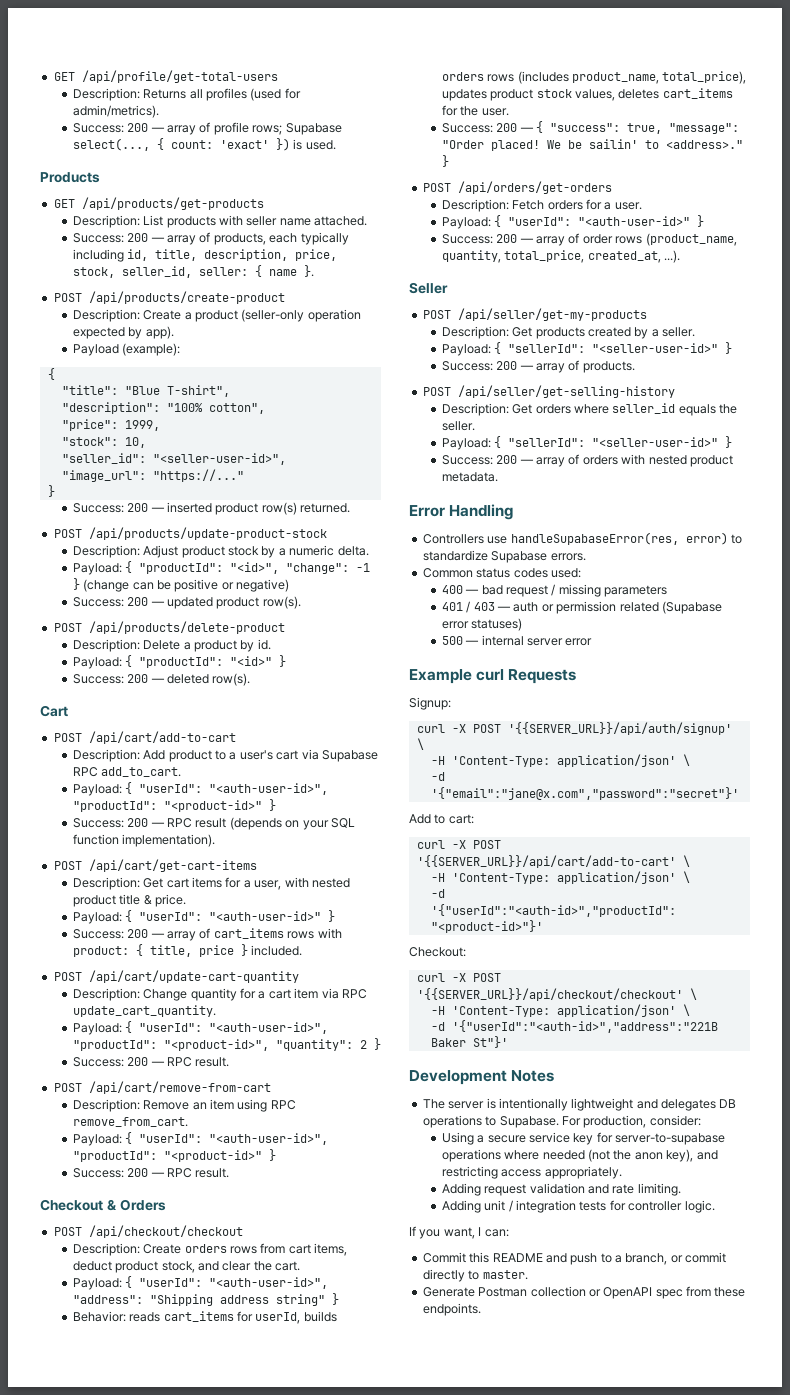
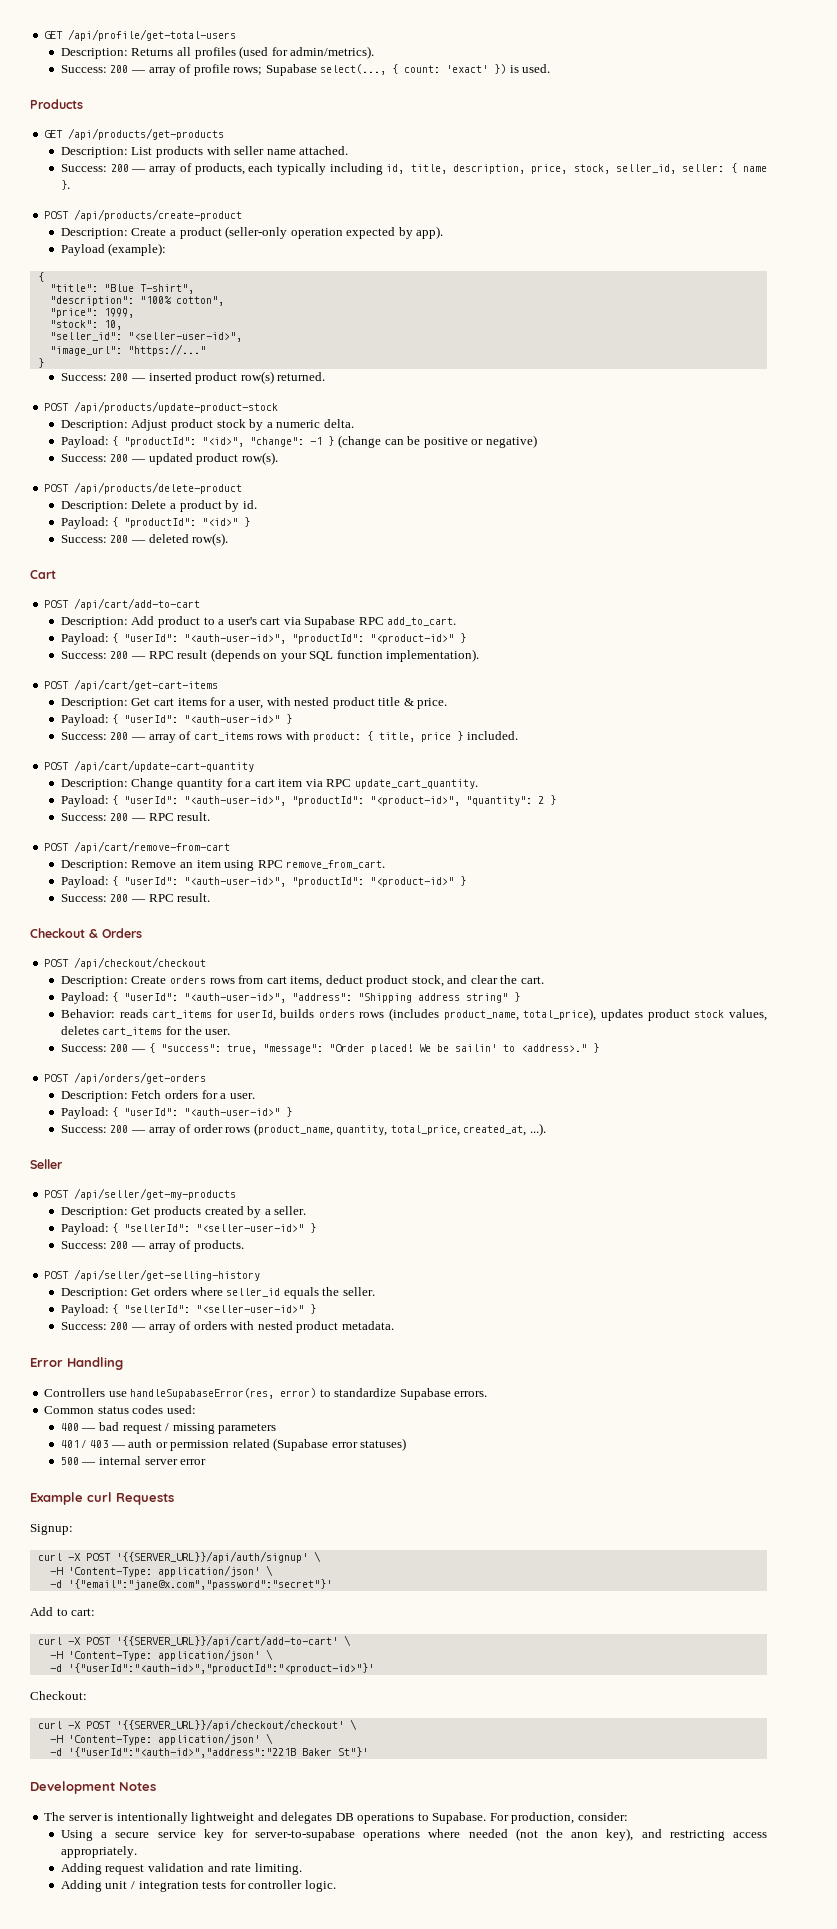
[409,1226,509,1239] [422,1252,727,1265] [422,1269,528,1282] [422,1286,746,1299] [422,1303,481,1316] // If you want, I can: // Commit this README and push to a branch, or commit directly to master. // Generate Postman collection or OpenAPI spec from these endpoints. -> (336, 1886) none

